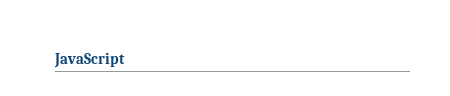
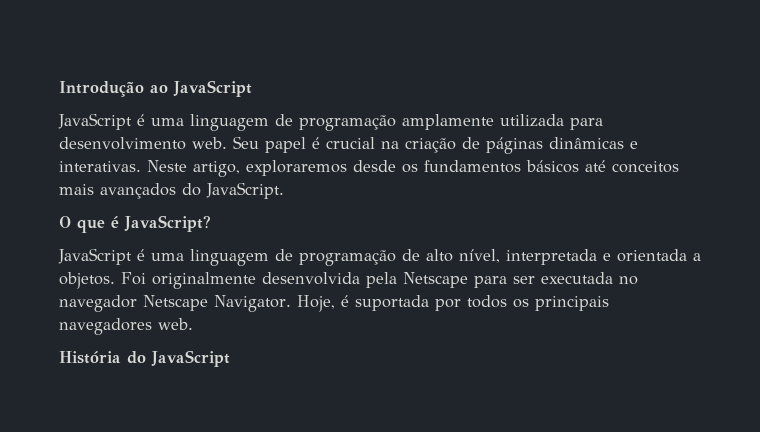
[54,52,125,68] JavaScript -> [59,80,252,97] [58,113,603,131] [59,136,638,154] [59,160,679,177] [59,182,284,199] [59,215,211,233] [58,248,701,266] [59,272,638,289] [59,295,609,312] [59,318,193,335] [59,350,230,367] Introdução ao JavaScript // JavaScript é uma linguagem de programação amplamente utilizada para desenvolvimento web. Seu papel é crucial na criação de páginas dinâmicas e interativas. Neste artigo, exploraremos desde os fundamentos básicos até conceitos mais avançados do JavaScript. // O que é JavaScript? // JavaScript é uma linguagem de programação de alto nível, interpretada e orientada a objetos. Foi originalmente desenvolvida pela Netscape para ser executada no navegador Netscape Navigator. Hoje, é suportada por todos os principais navegadores web. // História do JavaScript

